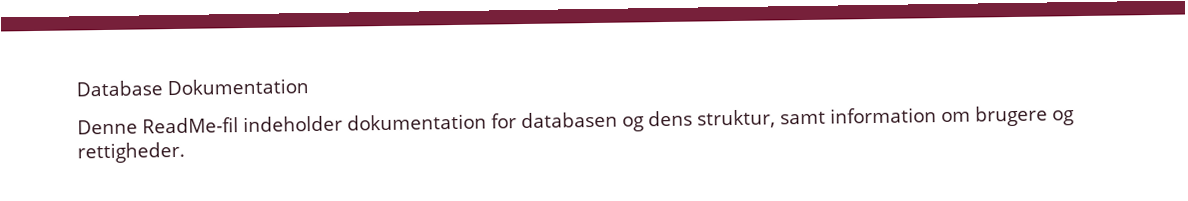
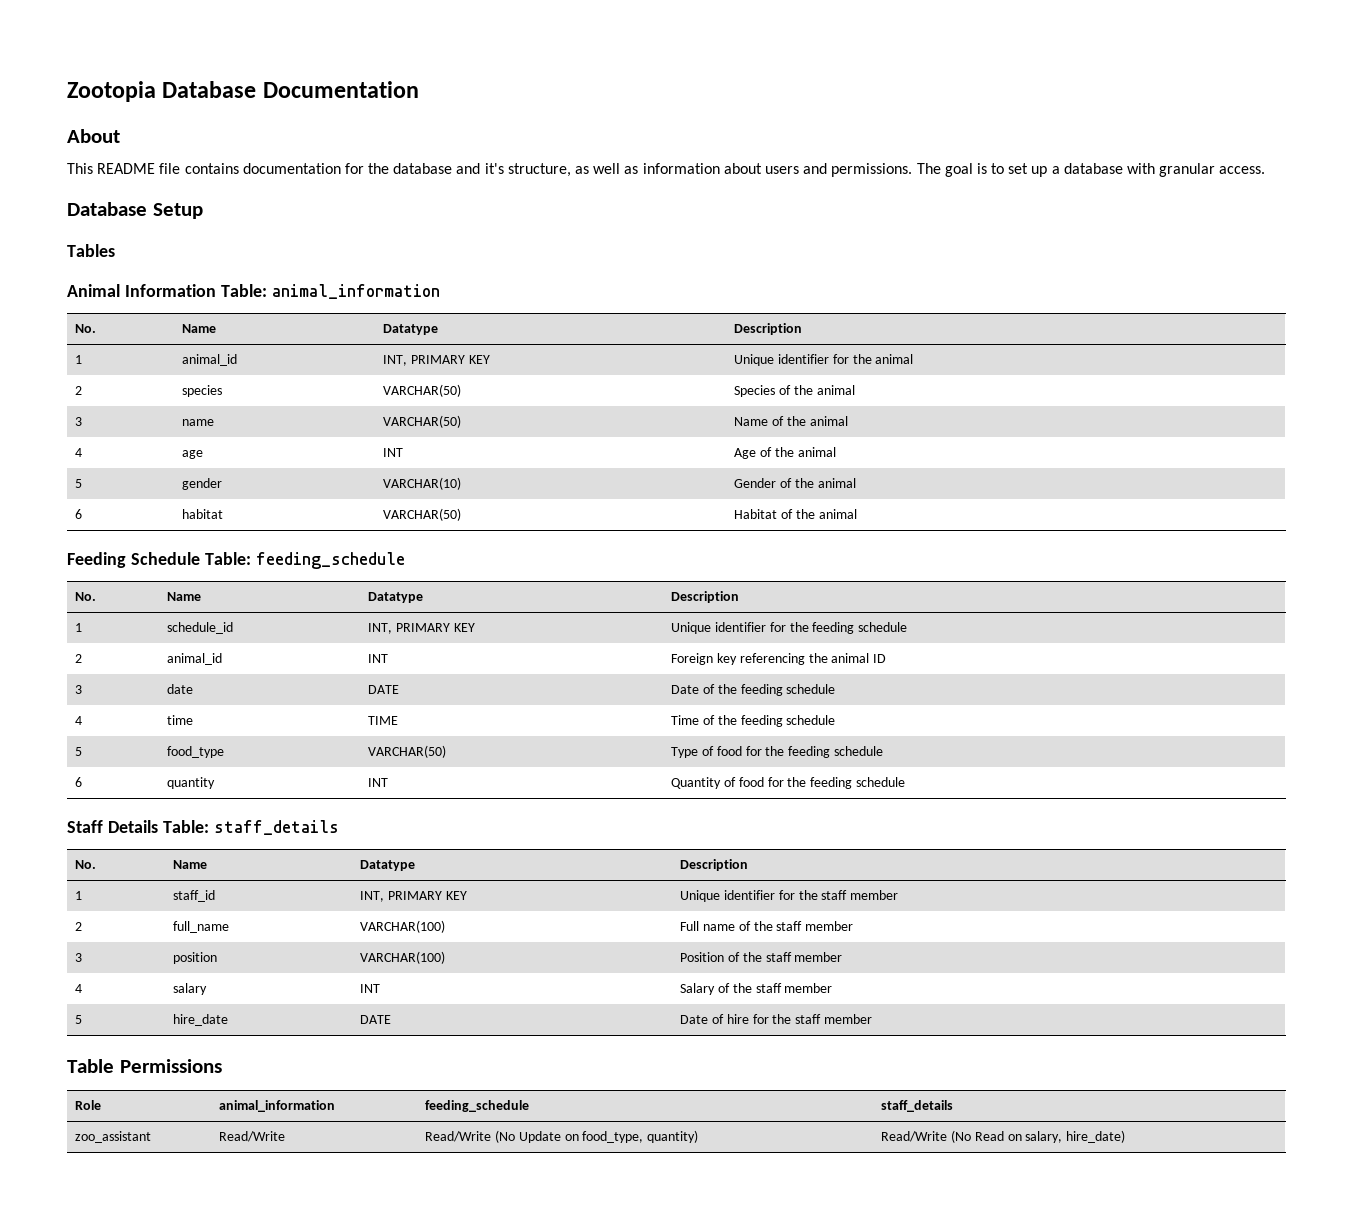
[76,78,309,97] [77,105,1074,135] [77,141,185,164] Database Dokumentation // Denne ReadMe-fil indeholder dokumentation for databasen og dens struktur, samt information om brugere og rettigheder. -> [67,81,419,102] [67,129,120,143] [67,163,1266,177] [67,202,203,219] [67,244,115,257] [67,284,440,299] [75,324,97,333] [182,324,217,333] [383,324,439,335] [734,323,803,335] [75,355,83,364] [182,354,238,366] [383,355,490,366] [734,354,914,366] [75,386,83,395] [182,385,223,397] [383,384,462,397] [734,385,855,397] [75,417,83,426] [182,419,215,426] [383,415,462,428] [734,416,848,426] [75,448,83,457] [182,450,204,459] [383,448,404,457] [734,447,836,459] [75,479,83,488] [182,478,223,490] [383,477,462,490] [734,478,856,488] [75,509,83,519] [182,509,224,519] [383,508,462,521] [734,509,857,519] [67,552,405,569] [75,592,97,601] [167,592,202,601] [368,592,424,603] [671,591,740,603] [75,623,83,632] [167,622,234,634] [368,623,475,634] [671,622,908,634] [75,654,83,663] [167,653,223,665] [368,654,389,663] [671,653,887,665] [75,685,83,694] [167,684,194,694] [368,685,400,694] [671,684,836,696] [75,716,83,725] [167,715,194,725] [368,716,399,725] [671,715,836,727] [75,747,83,756] [167,746,225,758] [368,745,447,758] [671,746,884,758] [75,777,83,787] [167,777,216,789] [368,778,389,787] [671,777,906,789] [67,820,339,835] [75,860,97,869] [173,860,208,869] [360,860,416,871] [680,859,749,871] [75,891,83,900] [173,890,216,902] [360,891,467,902] [680,890,899,902] [75,922,83,931] [173,921,230,933] [360,920,446,933] [680,921,854,931] [75,953,83,962] [173,952,218,964] [360,951,446,964] [680,952,843,962] [75,984,83,993] [173,983,208,995] [360,984,381,993] [680,983,833,995] [75,1015,83,1024] [173,1014,229,1026] [360,1015,392,1024] [680,1014,873,1024] [67,1059,222,1073] [75,1100,102,1110] [219,1100,336,1112] [425,1100,530,1112] [881,1100,954,1112] [75,1131,152,1143] [219,1131,286,1142] [425,1130,699,1143] [881,1130,1126,1143] Zootopia Database Documentation // About // This README file contains documentation for the database and it's structure, as well as information about users and permissions. The goal is to set up a database with granular access. // Database Setup // Tables // Animal Information Table: animal_information // No. | Name | Datatype | Description // 1 | animal_id | INT, PRIMARY KEY | Unique identifier for the animal // 2 | species | VARCHAR(50) | Species of the animal // 3 | name | VARCHAR(50) | Name of the animal // 4 | age | INT | Age of the animal // 5 | gender | VARCHAR(10) | Gender of the animal // 6 | habitat | VARCHAR(50) | Habitat of the animal // Feeding Schedule Table: feeding_schedule // No. | Name | Datatype | Description // 1 | schedule_id | INT, PRIMARY KEY | Unique identifier for the feeding schedule // 2 | animal_id | INT | Foreign key referencing the animal ID // 3 | date | DATE | Date of the feeding schedule // 4 | time | TIME | Time of the feeding schedule // 5 | food_type | VARCHAR(50) | Type of food for the feeding schedule // 6 | quantity | INT | Quantity of food for the feeding schedule // Staff Details Table: staff_details // No. | Name | Datatype | Description // 1 | staff_id | INT, PRIMARY KEY | Unique identifier for the staff member // 2 | full_name | VARCHAR(100) | Full name of the staff member // 3 | position | VARCHAR(100) | Position of the staff member // 4 | salary | INT | Salary of the staff member // 5 | hire_date | DATE | Date of hire for the staff member // Table Permissions // Role | animal_information | feeding_schedule | staff_details // zoo_assistant | Read/Write | Read/Write (No Update on food_type, quantity) | Read/Write (No Read on salary, hire_date)

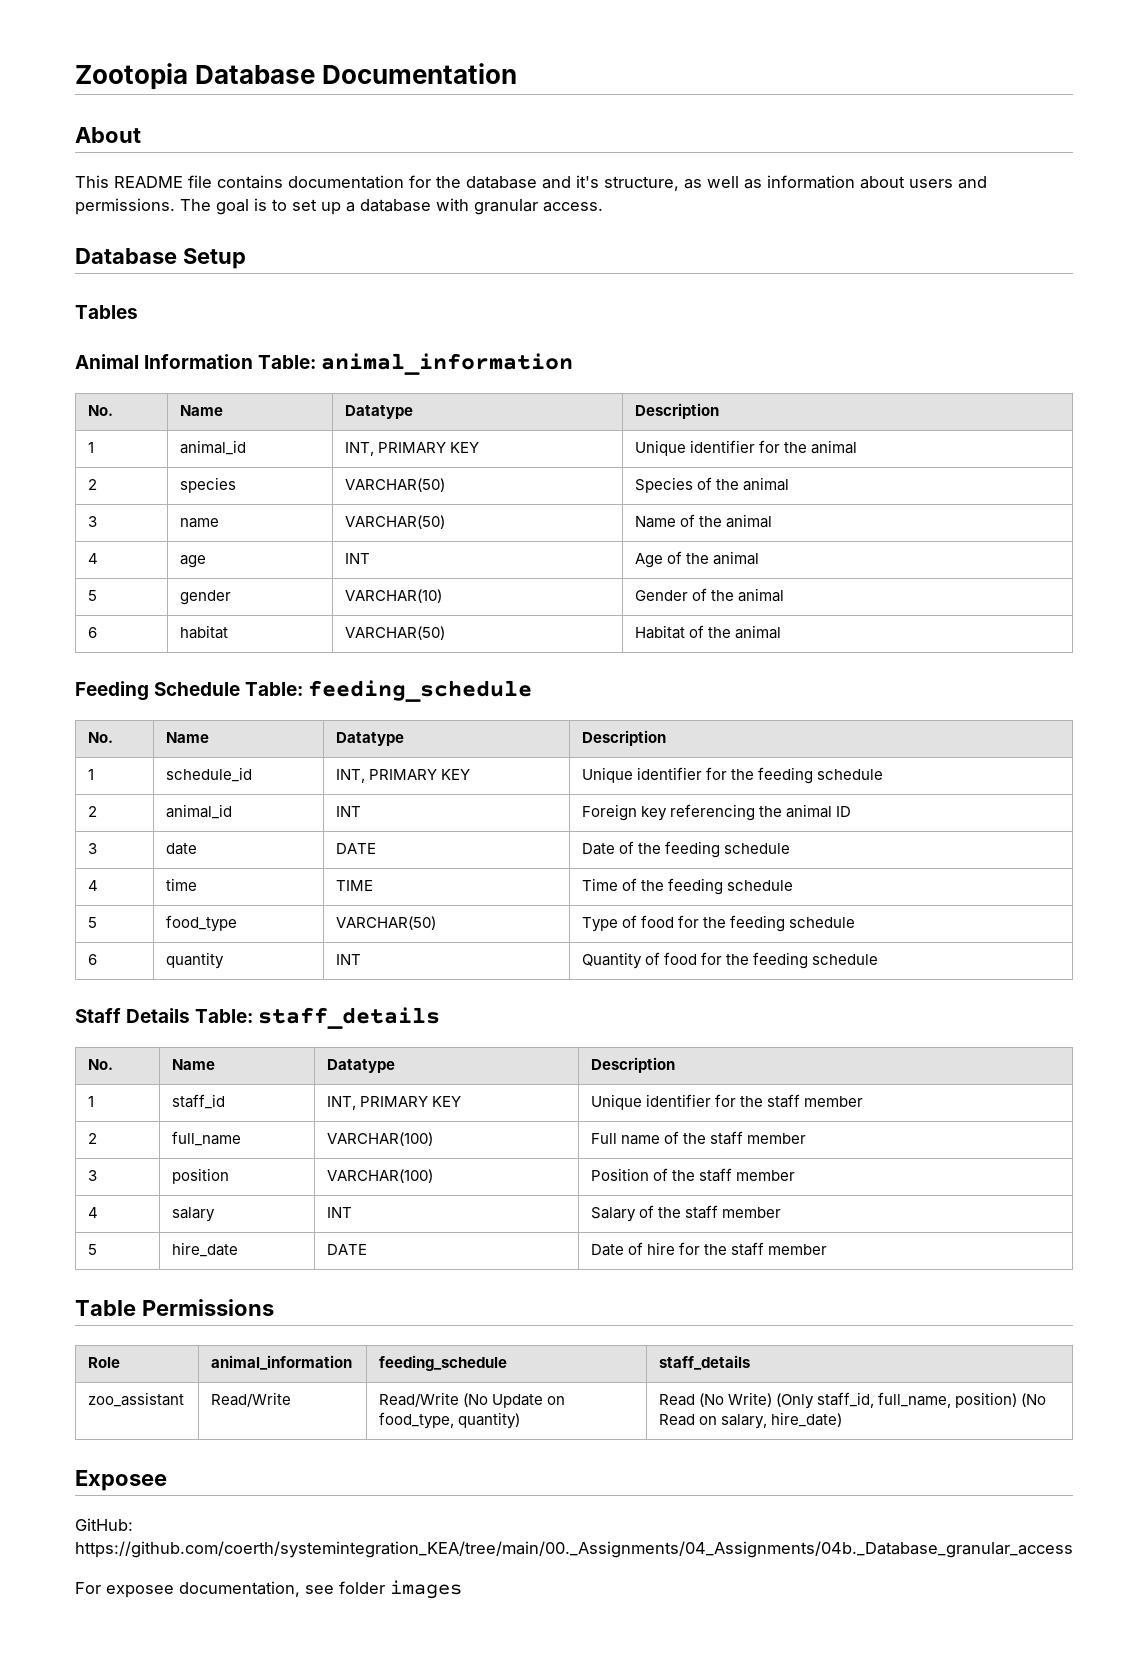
[881,1131,948,1142] Read/Write -> [659,1392,1018,1409] Read (No Write) (Only staff_id, full_name, position)
(1126, 1136) none -> [75,1470,167,1491] [75,1518,133,1531] [75,1541,1073,1558] [75,1580,462,1599] // Exposee // GitHub: https://github.com/coerth/systemintegration_KEA/tree/main/00._Assignments/04_Assignments/04b._Database_granular_access // For exposee documentation, see folder images

